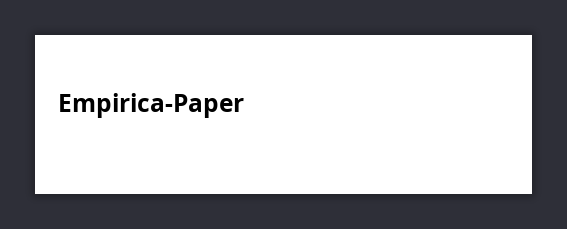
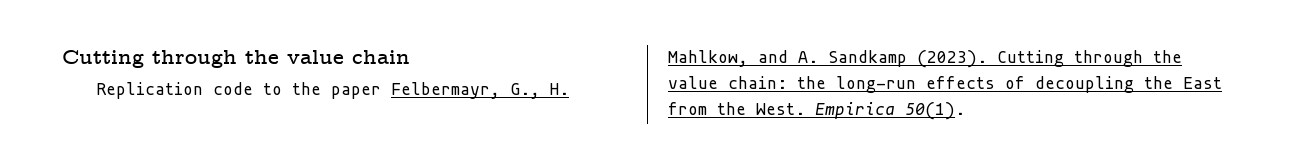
[58,93,244,118] Empirica-Paper -> [62,50,410,68] [96,82,570,99] [668,50,1182,68] [668,76,1222,93] [668,102,965,120] Cutting through the value chain // Replication code to the paper Felbermayr, G., H. Mahlkow, and A. Sandkamp (2023). Cutting through the value chain: the long-run effects of decoupling the East from the West. Empirica 50(1).

